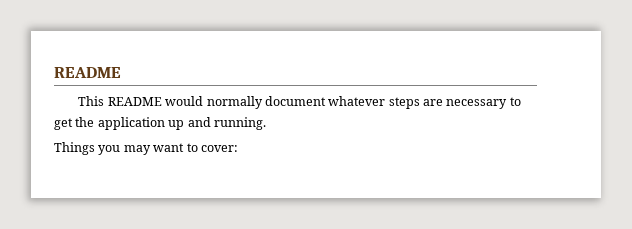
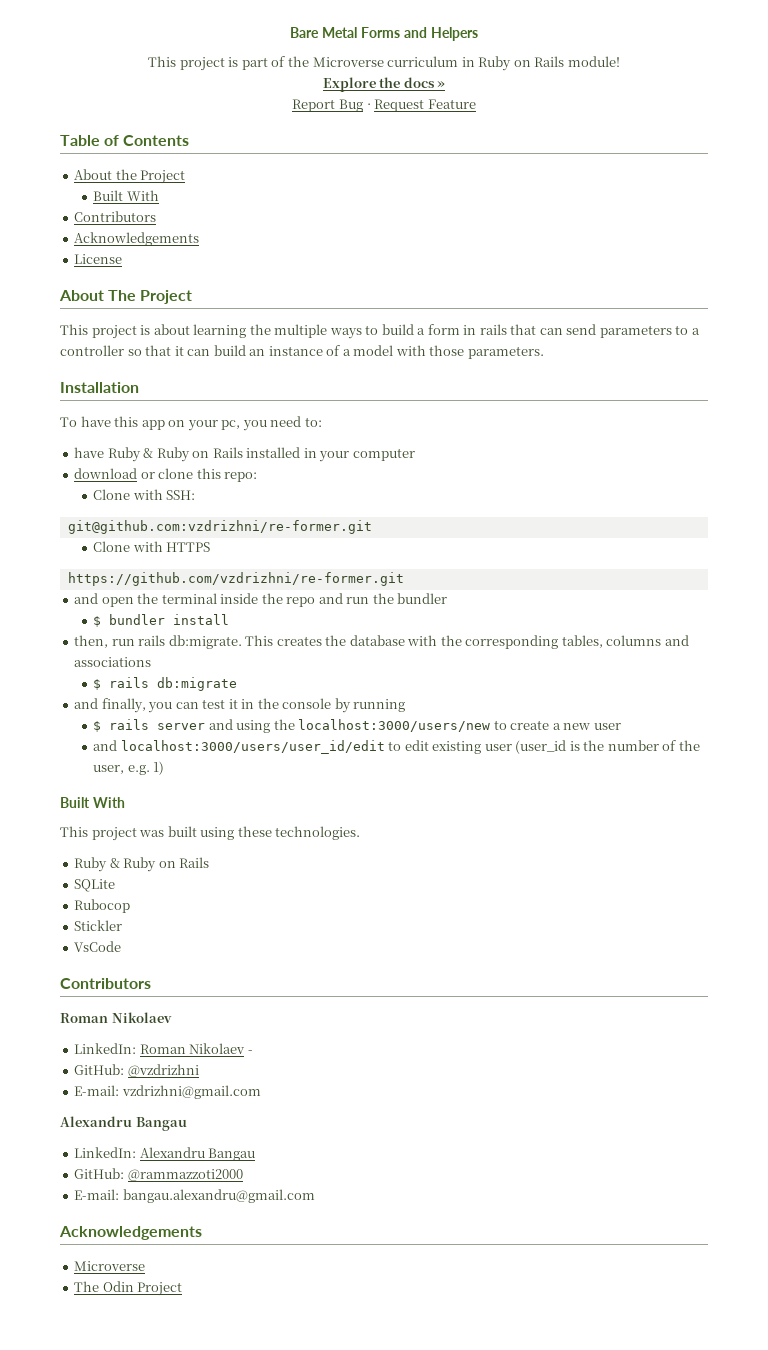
[54,67,121,78] [78,96,521,109] [54,117,266,130] [54,142,238,155] README // This README would normally document whatever steps are necessary to get the application up and running. // Things you may want to cover: -> [290,27,478,41] [148,56,620,71] [322,77,446,92] [292,99,476,112] [60,135,190,146] [74,169,186,184] [93,190,159,201] [74,211,157,222] [74,232,200,246] [74,254,123,264] [59,290,193,304] [60,324,700,339] [60,345,544,359] [60,382,139,393] [60,416,322,431] [74,447,415,462] [74,468,258,482] [93,489,196,500] [67,520,372,534] [93,541,211,552] [67,572,404,586] [74,593,448,607] [93,614,230,627] [74,635,689,649] [74,657,152,667] [93,677,238,691] [74,698,406,713] [93,719,621,733] [93,740,700,754] [93,761,165,775] [60,797,125,808] [60,826,361,841] [74,857,210,872] [74,879,116,892] [74,899,131,913] [74,920,123,931] [74,941,122,952] [60,978,151,989] [60,1012,172,1023] [74,1043,253,1054] [74,1064,199,1077] [74,1085,261,1099] [60,1116,187,1131] [74,1147,256,1161] [74,1168,243,1181] [74,1189,315,1203] [59,1226,202,1240] [74,1261,146,1271] [74,1281,183,1296] Bare Metal Forms and Helpers // This project is part of the Microverse curriculum in Ruby on Rails module! // Explore the docs » // Report Bug · Request Feature // Table of Contents // About the Project // Built With // Contributors // Acknowledgements // License // About The Project // This project is about learning the multiple ways to build a form in rails that can send parameters to a controller so that it can build an instance of a model with those parameters. // Installation // To have this app on your pc, you need to: // have Ruby & Ruby on Rails installed in your computer // download or clone this repo: // Clone with SSH: // git@github.com:vzdrizhni/re-former.git // Clone with HTTPS // https://github.com/vzdrizhni/re-former.git // and open the terminal inside the repo and run the bundler // $ bundler install // then, run rails db:migrate. This creates the database with the corresponding tables, columns and associations // $ rails db:migrate // and finally, you can test it in the console by running // $ rails server and using the localhost:3000/users/new to create a new user // and localhost:3000/users/user_id/edit to edit existing user (user_id is the number of the user, e.g. 1) // Built With // This project was built using these technologies. // Ruby & Ruby on Rails // SQLite // Rubocop // Stickler // VsCode // Contributors // Roman Nikolaev // LinkedIn: Roman Nikolaev - // GitHub: @vzdrizhni // E-mail: vzdrizhni@gmail.com // Alexandru Bangau // LinkedIn: Alexandru Bangau // GitHub: @rammazzoti2000 // E-mail: bangau.alexandru@gmail.com // Acknowledgements // Microverse // The Odin Project

